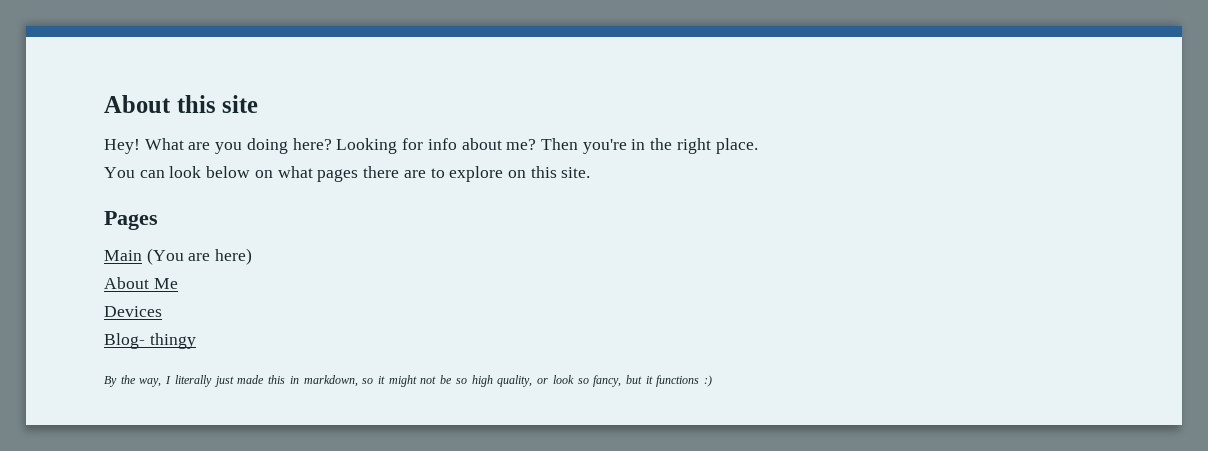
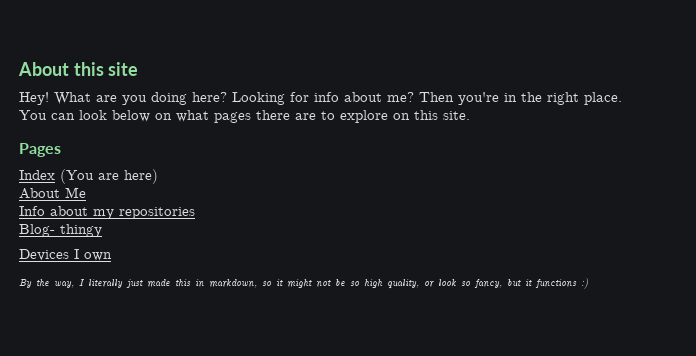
[104,250,142,261] Main -> [19,170,55,180] Index
[104,306,162,317] Devices -> [19,206,195,219] Info about my repositories
(196, 341) none -> [19,249,112,261] // Devices I own

